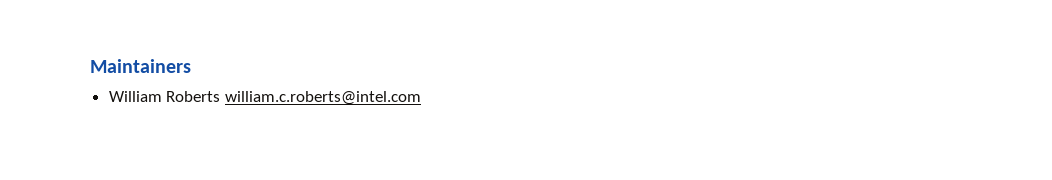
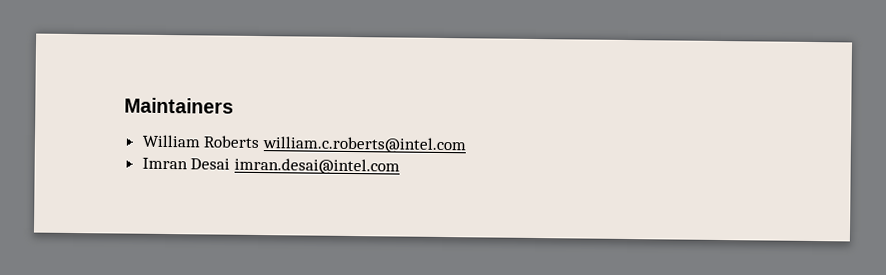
(421, 98) none -> [141,157,400,175] // Imran Desai imran.desai@intel.com

